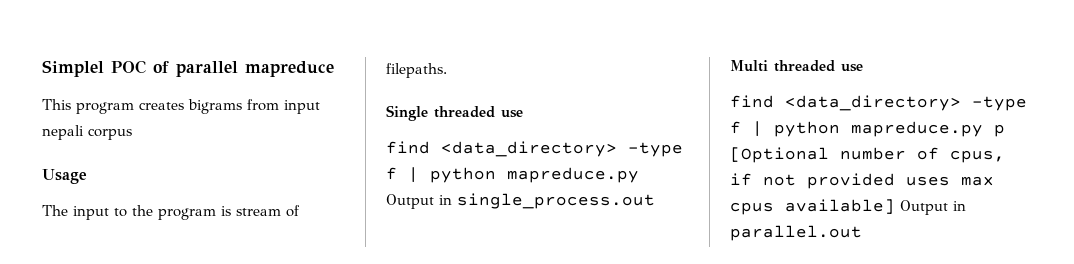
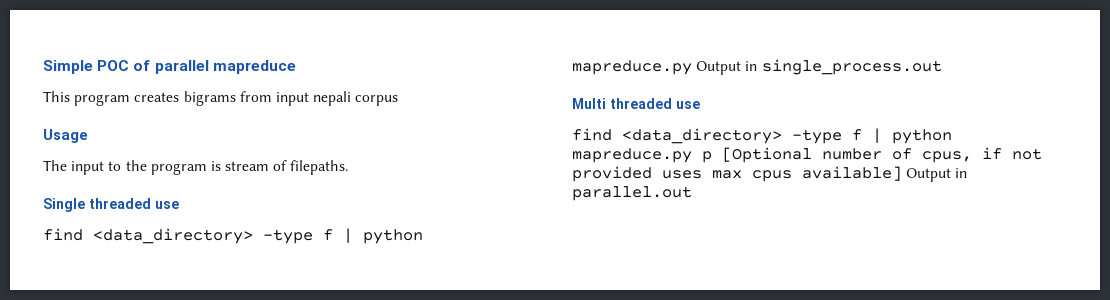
[42,60,104,77] Simplel -> [43,60,93,74] Simple

